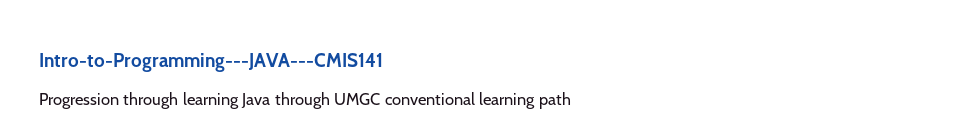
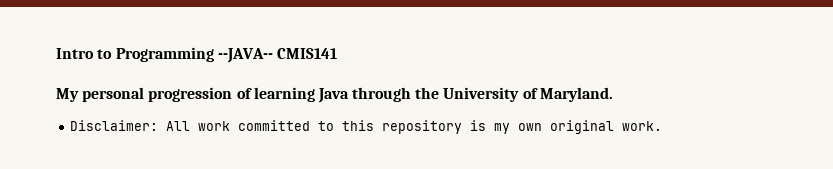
[39,53,383,72] [39,92,571,109] Intro-to-Programming---JAVA---CMIS141 // Progression through learning Java through UMGC conventional learning path -> [56,47,338,63] [56,87,613,103] [70,120,663,134] Intro to Programming --JAVA-- CMIS141 // My personal progression of learning Java through the University of Maryland. // Disclaimer: All work committed to this repository is my own original work.

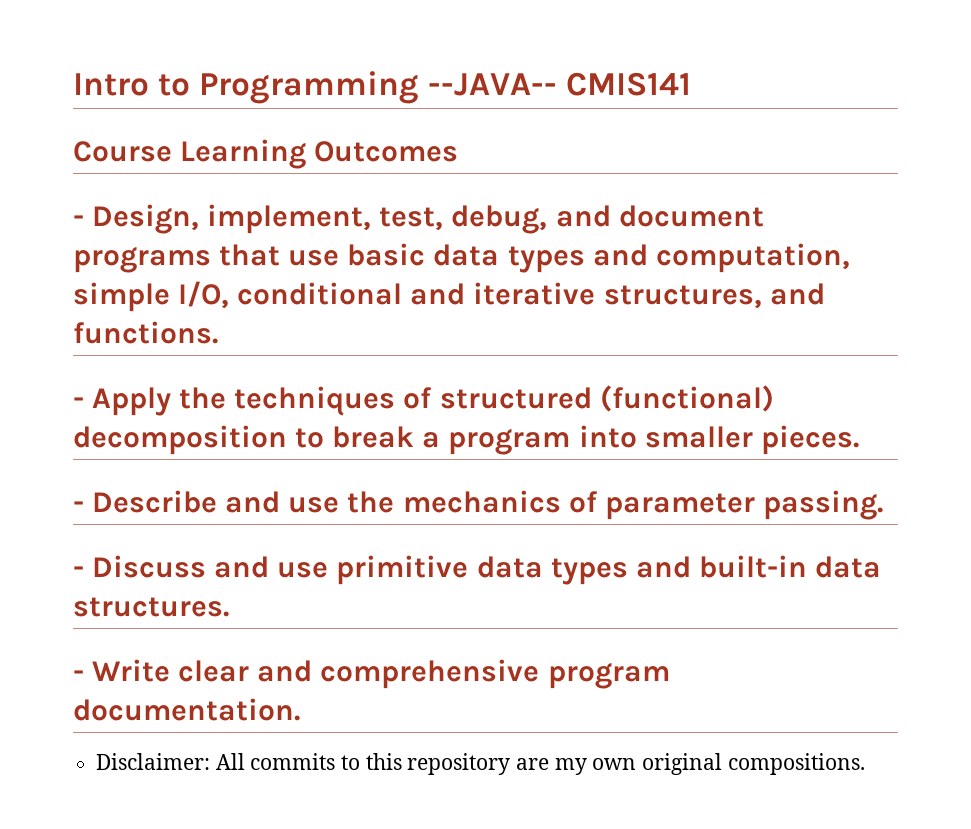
[56,87,613,103] My personal progression of learning Java through the University of Maryland. -> [73,139,459,169] [73,204,764,234] [73,243,850,273] [73,281,825,312] [73,321,218,344] [73,385,774,416] [73,425,859,455] [73,490,883,520] [73,555,881,585] [73,597,229,617] [73,659,670,689] [73,698,300,721] Course Learning Outcomes // - Design, implement, test, debug, and document programs that use basic data types and computation, simple I/O, conditional and iterative structures, and functions. // - Apply the techniques of structured (functional) decomposition to break a program into smaller pieces. // - Describe and use the mechanics of parameter passing. // - Discuss and use primitive data types and built-in data structures. // - Write clear and comprehensive program documentation.
[198,120,311,131] work committed -> [250,753,336,770] commits
[470,120,487,131] is -> [516,758,550,770] are
[622,121,663,131] work. -> [727,753,865,775] compositions.

